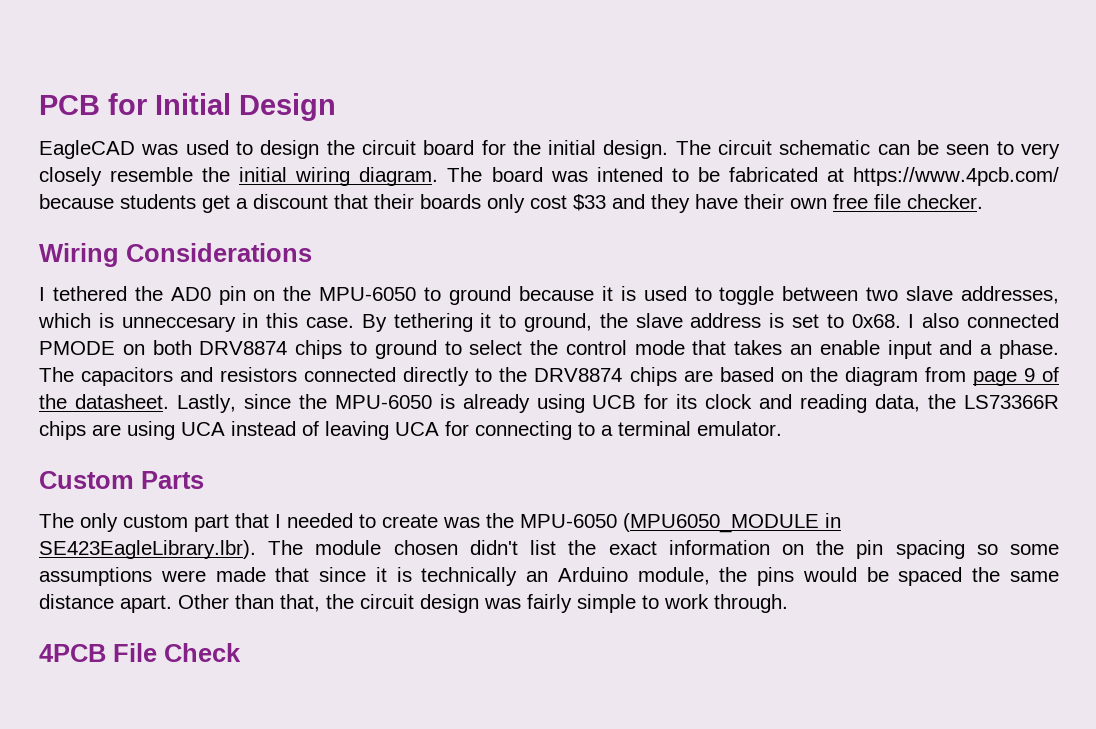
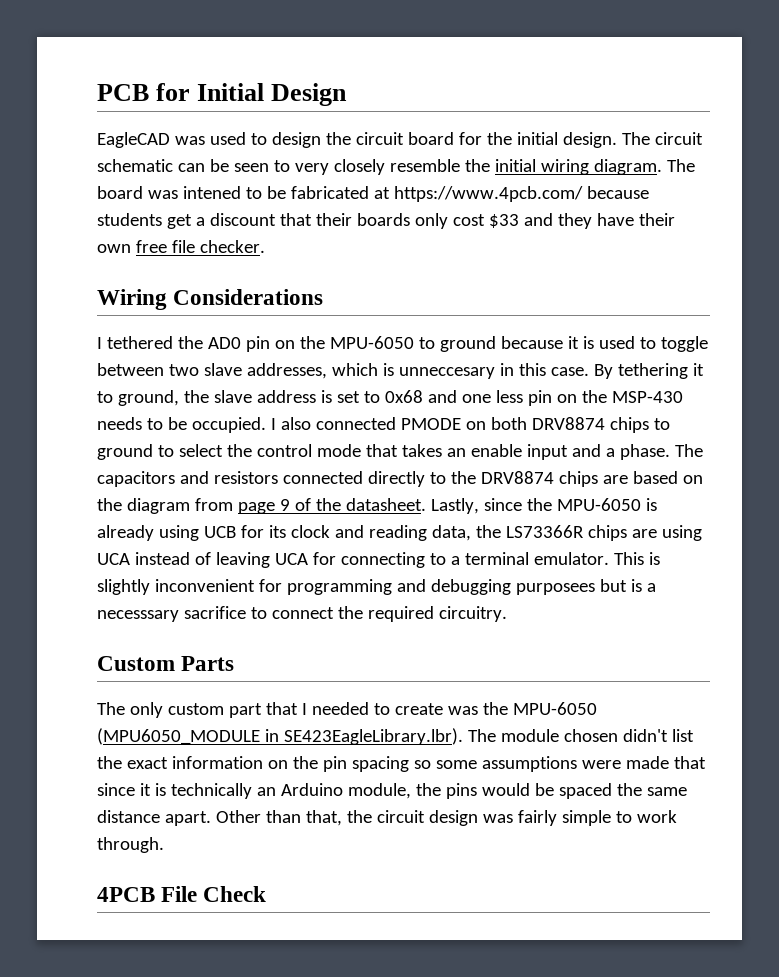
[851,314,901,328] 0x68. -> [384,390,683,406] [97,417,266,433] 0x68 and one less pin on the MSP-430 needs to be occupied.
(782, 428) none -> [613,552,660,565] [97,579,656,595] [97,606,507,622] This is slightly inconvenient for programming and debugging purposees but is a necesssary sacrifice to connect the required circuitry.

